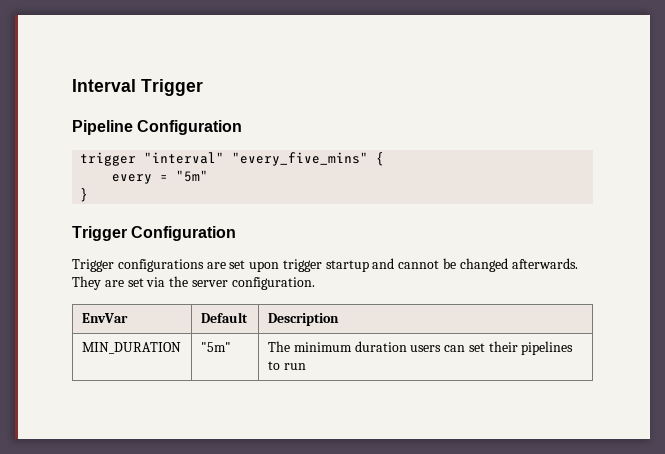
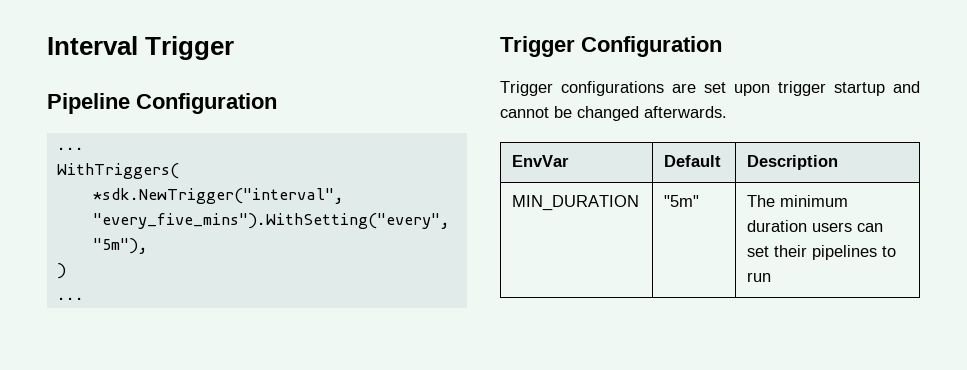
[80,152,385,166] [112,170,209,184] [80,188,89,202] trigger "interval" "every_five_mins" { // every = "5m" // } -> [56,147,84,150] [56,163,179,179] [92,188,344,204] [92,213,450,229] [92,238,148,254] [56,263,66,279] [56,297,84,300] ... // WithTriggers( // *sdk.NewTrigger("interval", "every_five_mins").WithSetting("every", "5m"), // ) // ...
[72,276,315,290] They are set via the server configuration. -> (727, 112) none

